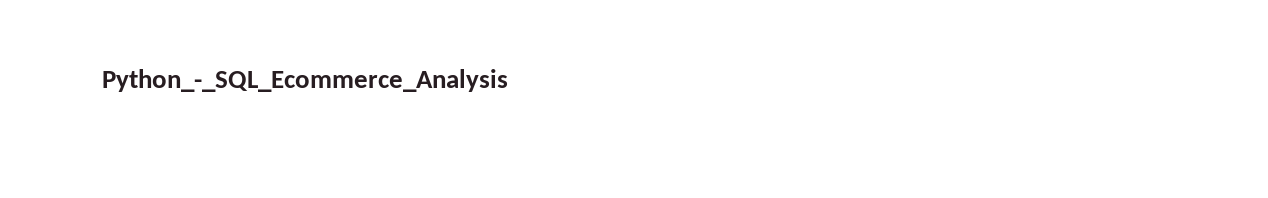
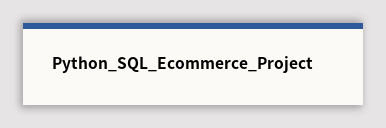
[102,69,508,92] Python_-_SQL_Ecommerce_Analysis -> [52,56,313,73] Python_SQL_Ecommerce_Project

